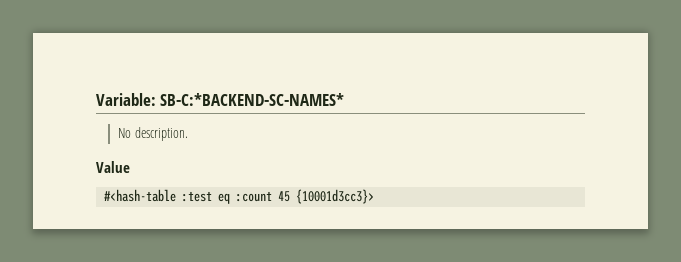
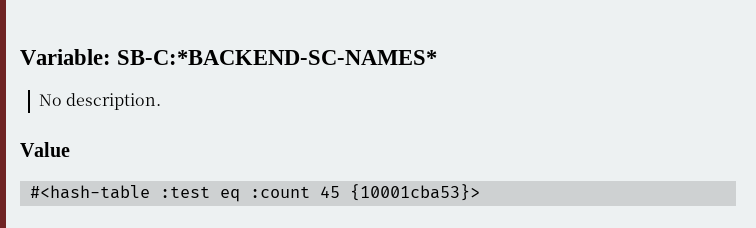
[296,189,375,204] {10001d3cc3}> -> [349,184,480,201] {10001cba53}>

